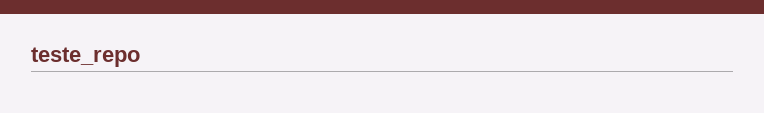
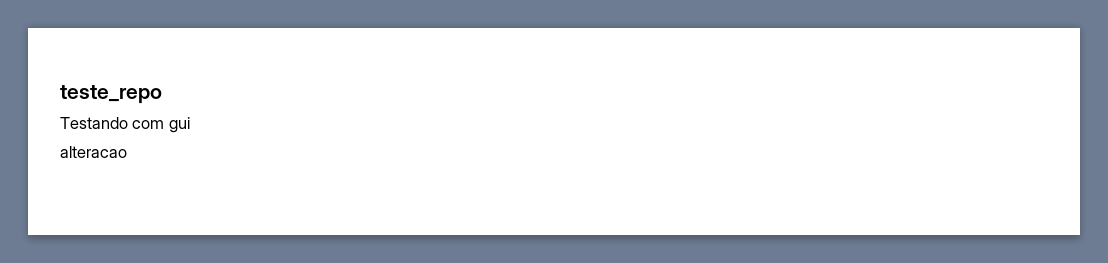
(140, 57) none -> [60,117,190,133] [60,146,127,158] // Testando com gui // alteracao

